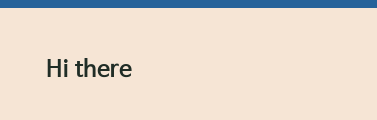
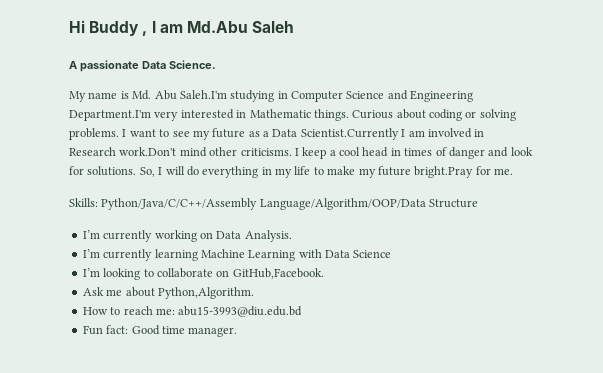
[75,58,133,78] there -> [89,21,295,36] [69,60,216,72] [69,90,474,102] [69,109,516,121] [69,128,485,140] [69,147,533,159] [69,166,513,178] [69,198,479,210] [82,230,292,242] [82,249,392,261] [82,268,324,280] [82,287,254,299] [82,306,303,317] [82,325,238,337] Buddy , I am Md.Abu Saleh // A passionate Data Science. // My name is Md. Abu Saleh.I'm studying in Computer Science and Engineering Department.I'm very interested in Mathematic things. Curious about coding or solving problems. I want to see my future as a Data Scientist.Currently I am involved in Research work.Don't mind other criticisms. I keep a cool head in times of danger and look for solutions. So, I will do everything in my life to make my future bright.Pray for me. // Skills: Python/Java/C/C++/Assembly Language/Algorithm/OOP/Data Structure // I’m currently working on Data Analysis. // I’m currently learning Machine Learning with Data Science // I’m looking to collaborate on GitHub,Facebook. // Ask me about Python,Algorithm. // How to reach me: abu15-3993@diu.edu.bd // Fun fact: Good time manager.

